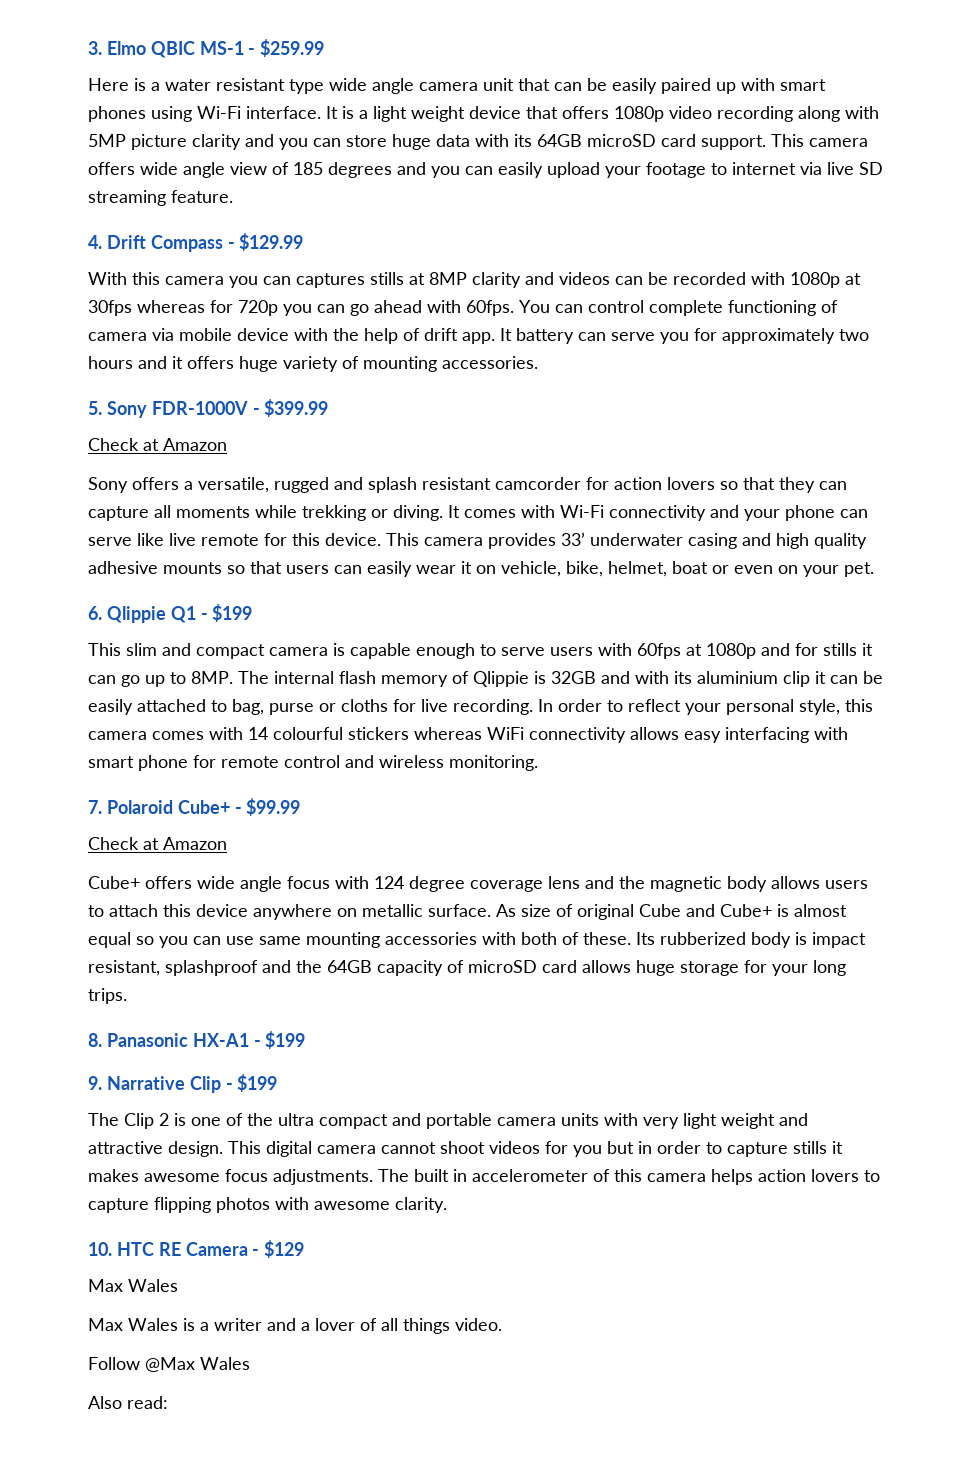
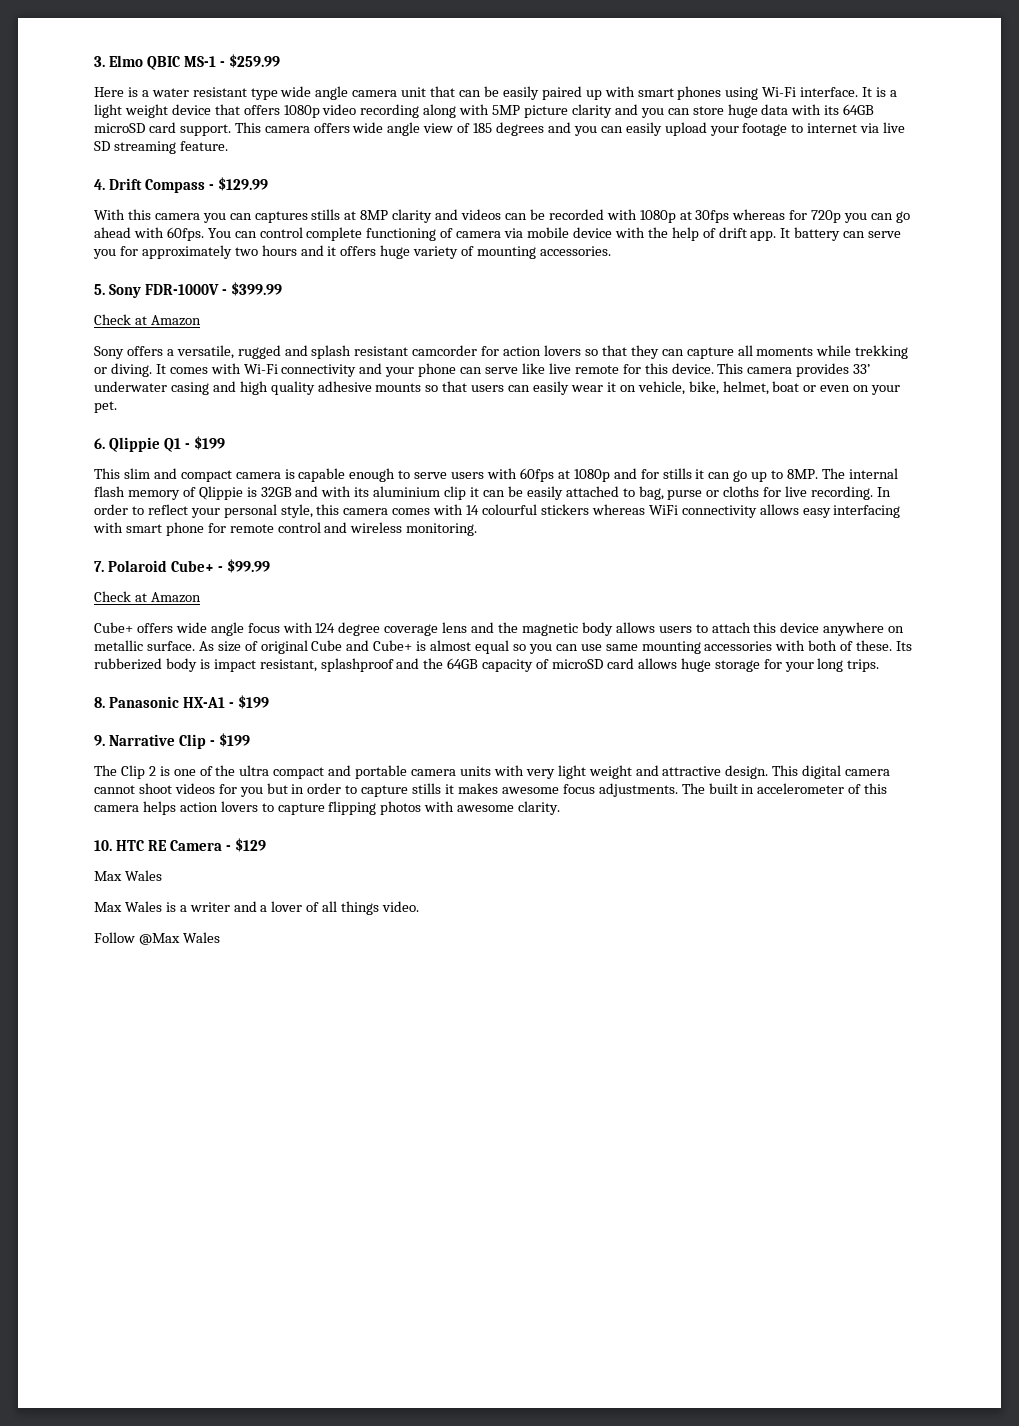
[88,1396,168,1409] // Also read: -> (220, 937) none

